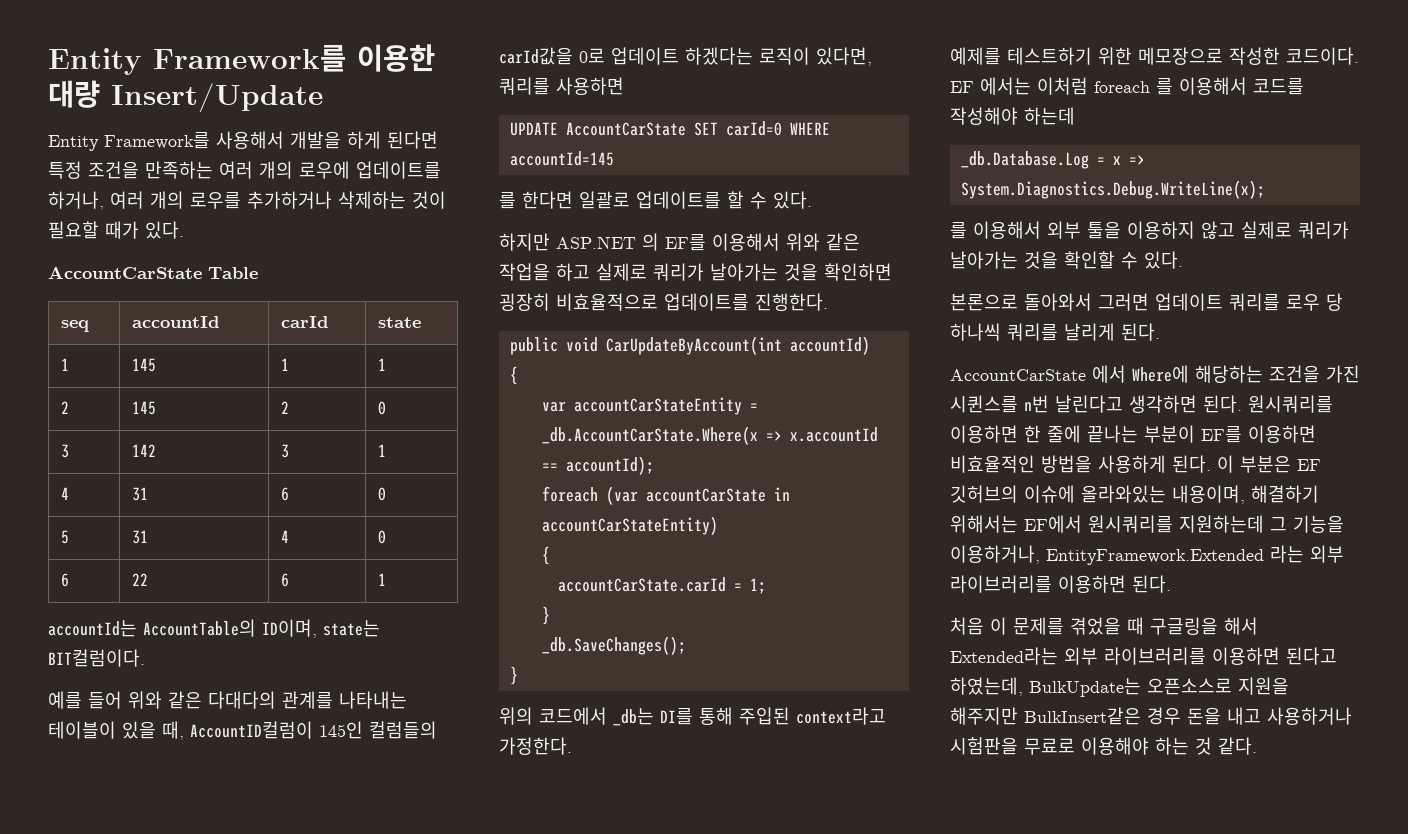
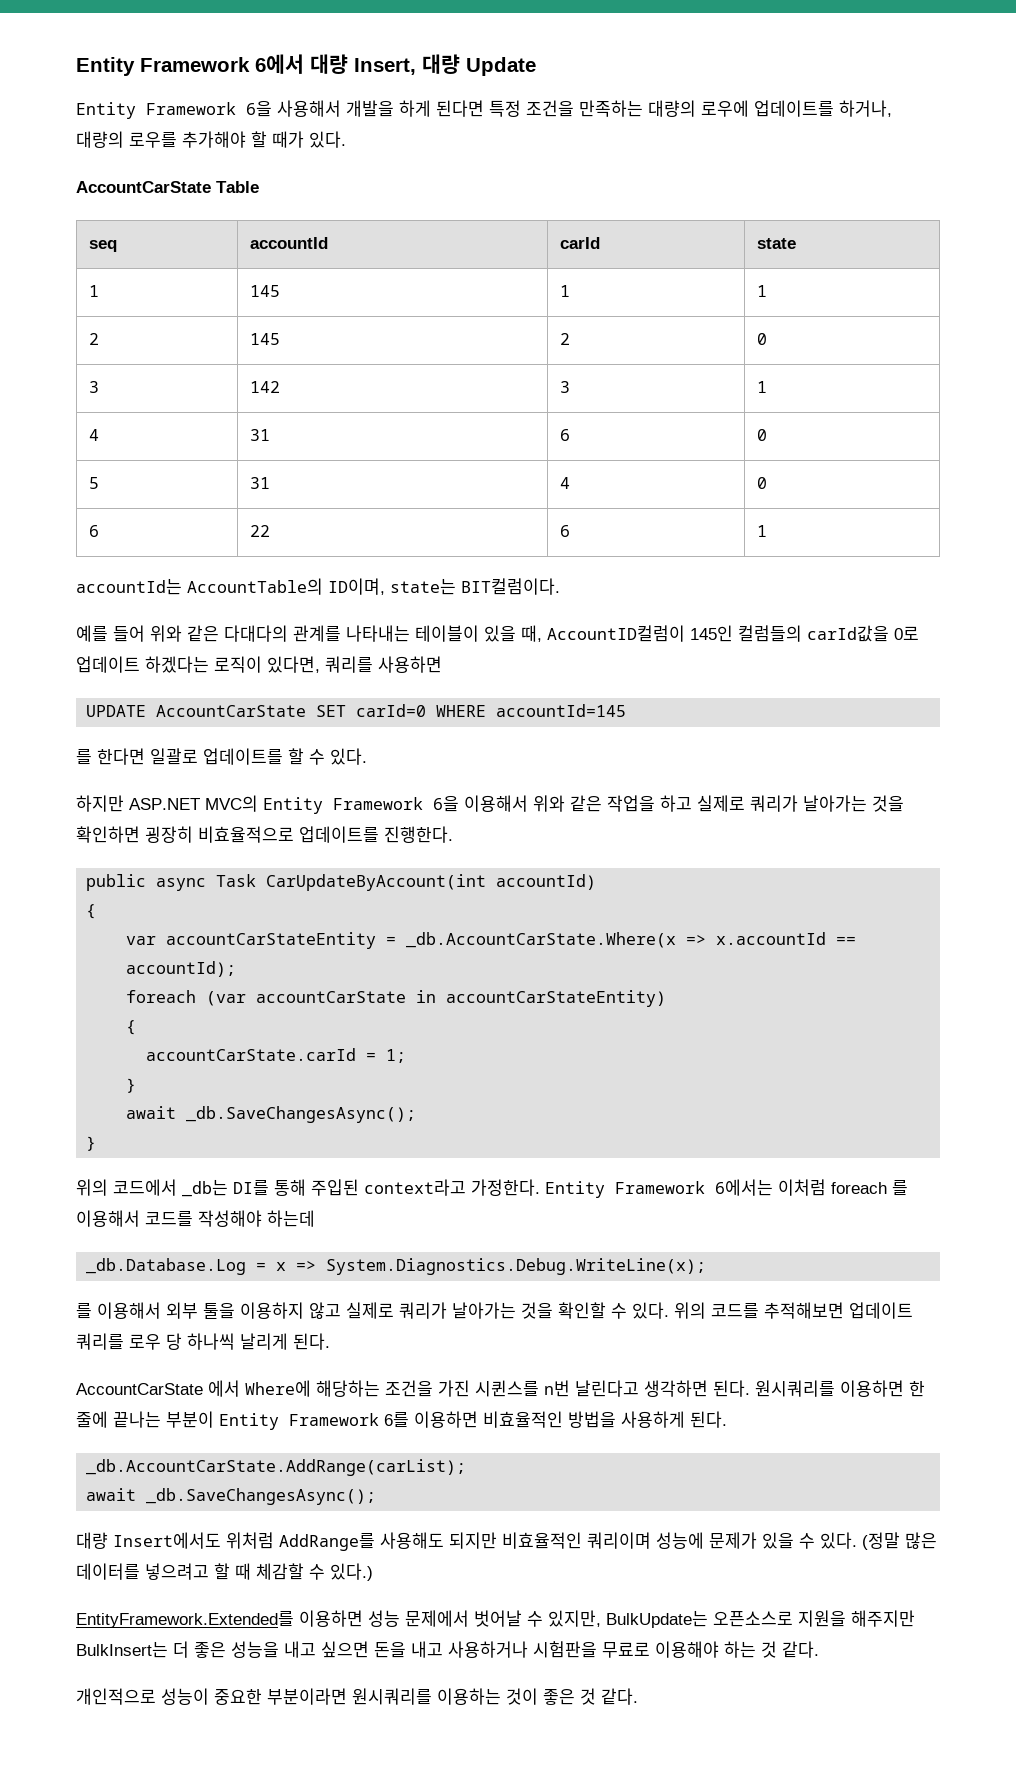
[48,44,435,75] [48,80,323,113] [48,132,210,151] Entity Framework를 이용한 대량 Insert/Update // Entity Framework를 -> [76,54,536,76] [76,100,272,119] Entity Framework 6에서 대량 Insert, 대량 Update // Entity Framework 6을
[219,161,293,179] 여러 개의 -> [648,100,696,117] 대량의
[110,191,446,209] [48,221,99,239] 여러 개의 로우를 추가하거나 삭제하는 것이 필요할 -> [76,131,267,148] 대량의 로우를 추가해야 할
[642,233,706,251] 의 EF를 -> [205,795,459,814] MVC의 Entity Framework 6을
[565,337,598,352] void -> [156,874,257,891] async Task
[541,636,686,655] _db.SaveChanges(); -> [126,1106,417,1123] await _db.SaveChangesAsync();
[950,47,1359,65] [950,77,1031,95] // 예제를 테스트하기 위한 메모장으로 작성한 코드이다. EF 에서는 -> [545,1179,773,1198] Entity Framework 6에서는
[950,293,1149,311] // 본론으로 돌아와서 그러면 -> [674,1302,844,1319] 위의 코드를 추적해보면
[1007,323,1058,341] 쿼리를 -> (235, 1341) none
[1201,426,1242,443] EF를 -> [219,1412,409,1430] Entity Framework 6를
[1217,455,1321,473] [950,485,1319,504] [950,515,1344,533] [950,545,1344,565] [950,575,1171,593] [950,617,1258,635] [950,647,1337,665] [950,677,1289,697] [950,707,1181,725] 이 부분은 EF 깃허브의 이슈에 올라와있는 내용이며, 해결하기 위해서는 EF에서 원시쿼리를 지원하는데 그 기능을 이용하거나, EntityFramework.Extended 라는 외부 라이브러리를 이용하면 된다. // 처음 이 문제를 겪었을 때 구글링을 해서 Extended라는 외부 라이브러리를 이용하면 된다고 하였는데, BulkUpdate는 오픈소스로 지원을 해주지만 BulkInsert같은 경우 -> [86,1459,467,1476] [86,1488,377,1505] [76,1532,937,1551] [76,1563,373,1581] [76,1610,915,1628] [76,1641,369,1658] // _db.AccountCarState.AddRange(carList); // await _db.SaveChangesAsync(); // 대량 Insert에서도 위처럼 AddRange를 사용해도 되지만 비효율적인 쿼리이며 성능에 문제가 있을 수 있다. (정말 많은 데이터를 넣으려고 할 때 체감할 수 있다.) // EntityFramework.Extended를 이용하면 성능 문제에서 벗어날 수 있지만, BulkUpdate는 오픈소스로 지원을 해주지만 BulkInsert는 더 좋은 성능을 내고 싶으면
(1257, 746) none -> [76,1688,638,1705] // 개인적으로 성능이 중요한 부분이라면 원시쿼리를 이용하는 것이 좋은 것 같다.

